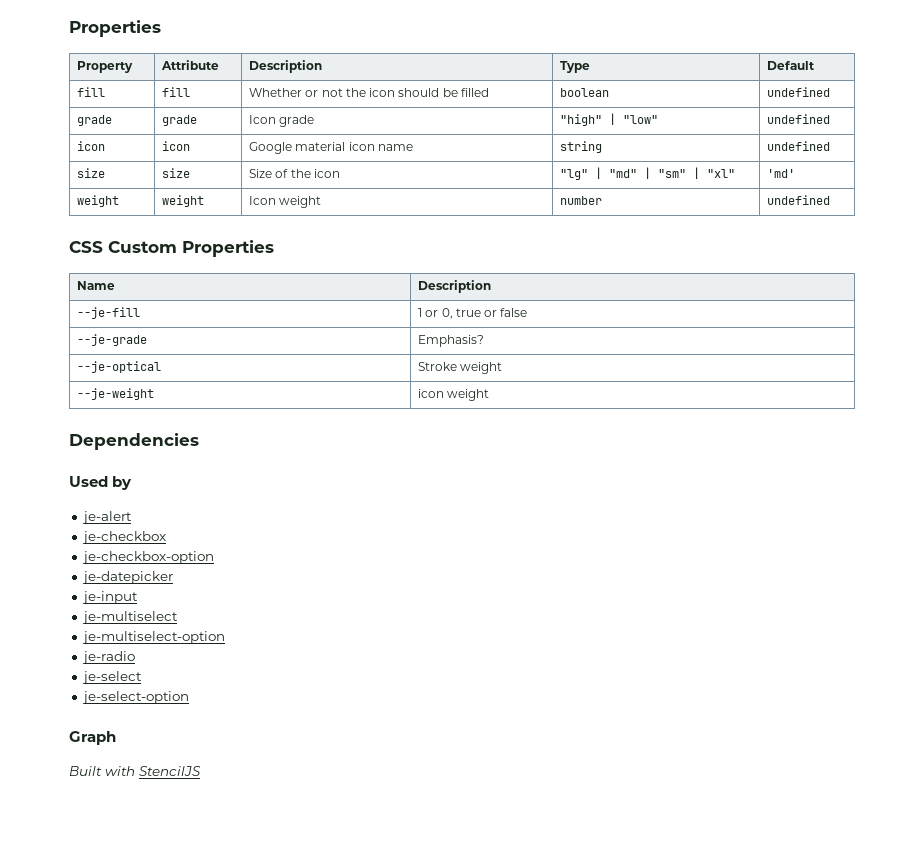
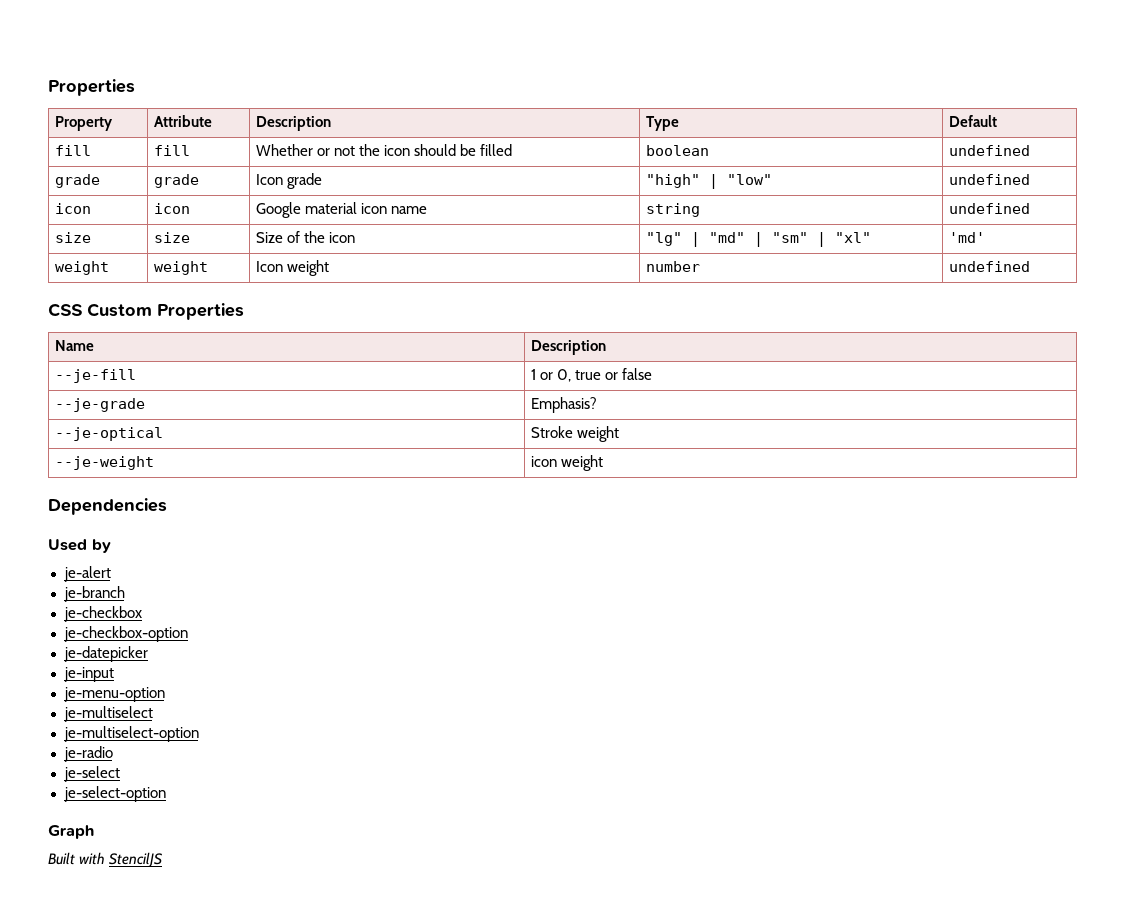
(132, 517) none -> [63,586,125,602] // je-branch
(138, 597) none -> [63,687,165,702] // je-menu-option

